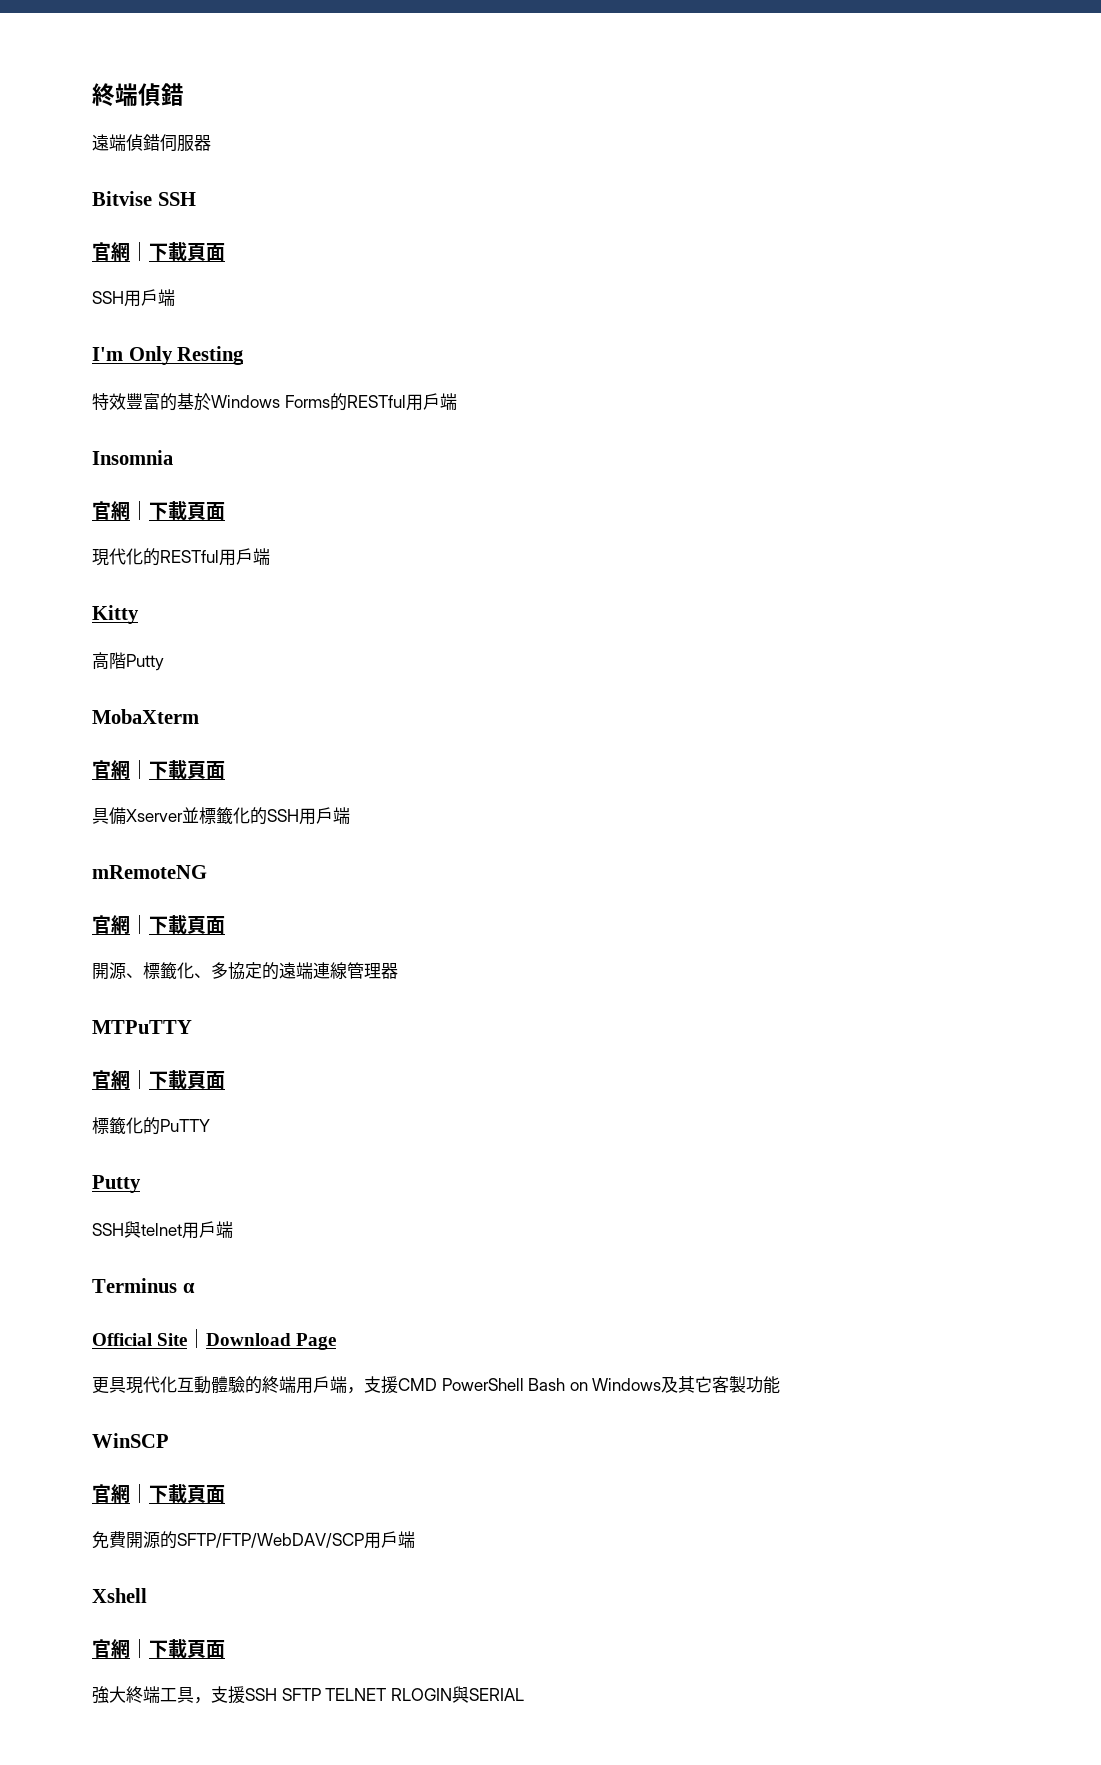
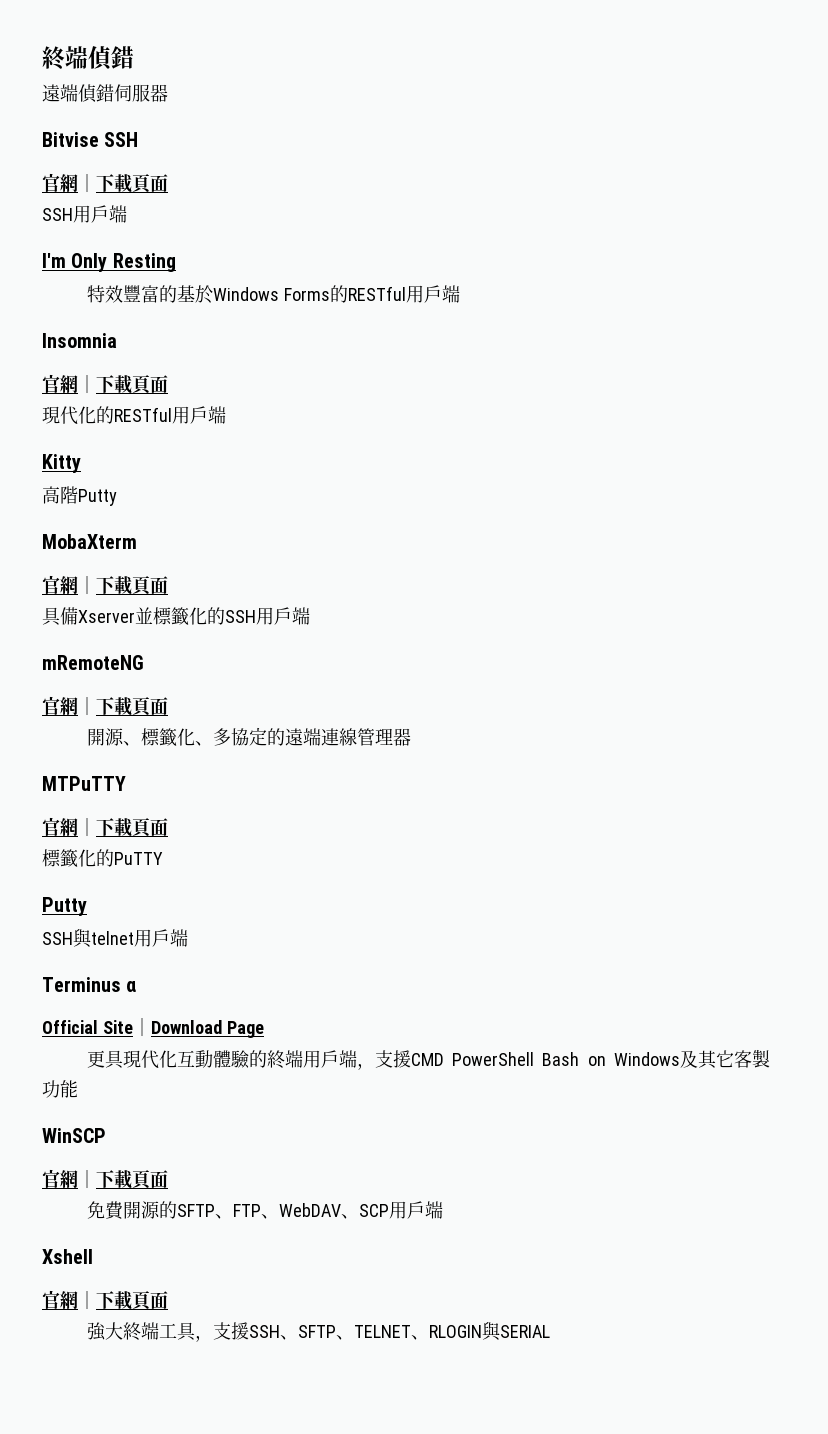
[177,1533,364,1548] SFTP/FTP/WebDAV/SCP -> [176,1203,389,1219] SFTP、FTP、WebDAV、SCP
[281,1688,387,1701] SFTP TELNET -> [279,1325,429,1340] 、SFTP、TELNET、

